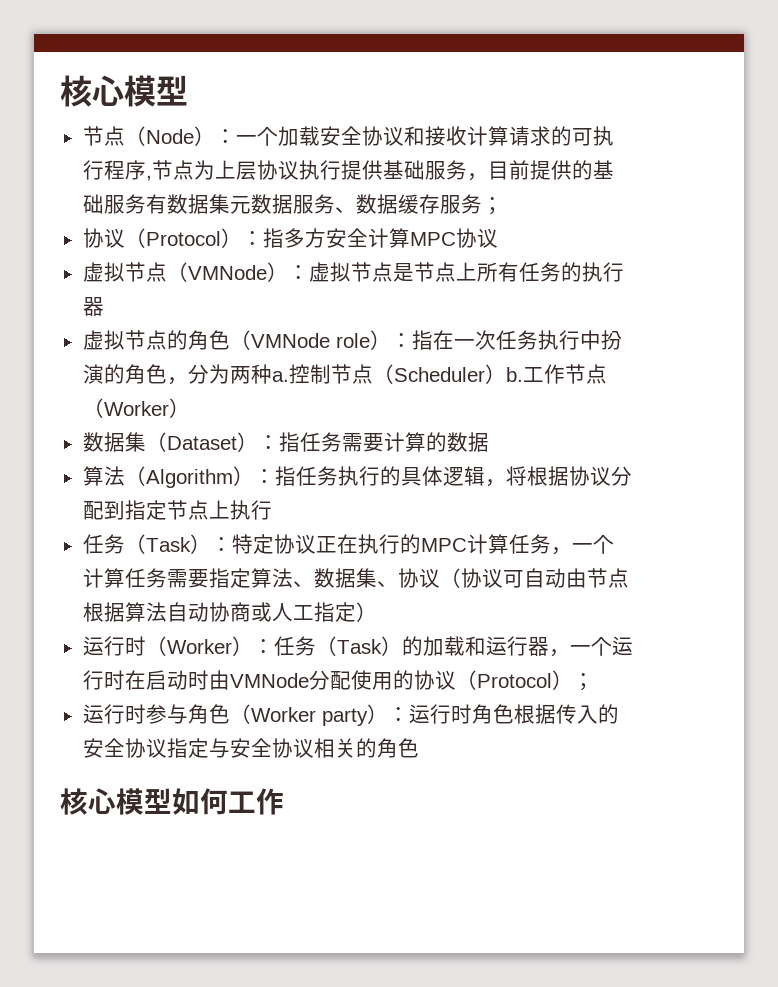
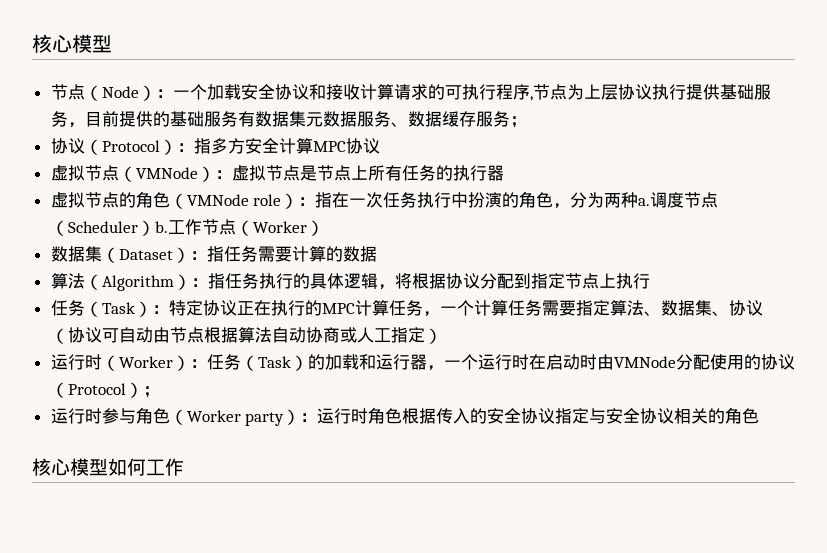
[288,364,331,384] 控制 -> [650,192,685,208] 调度

